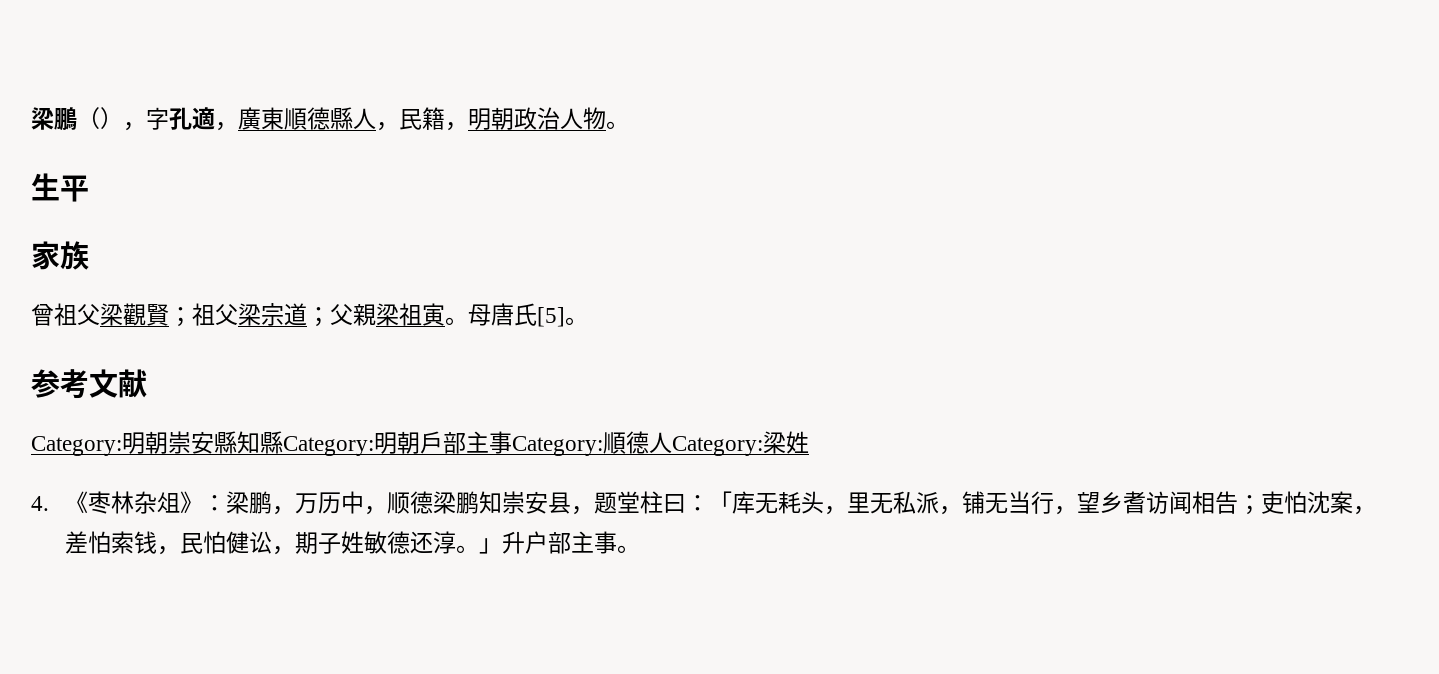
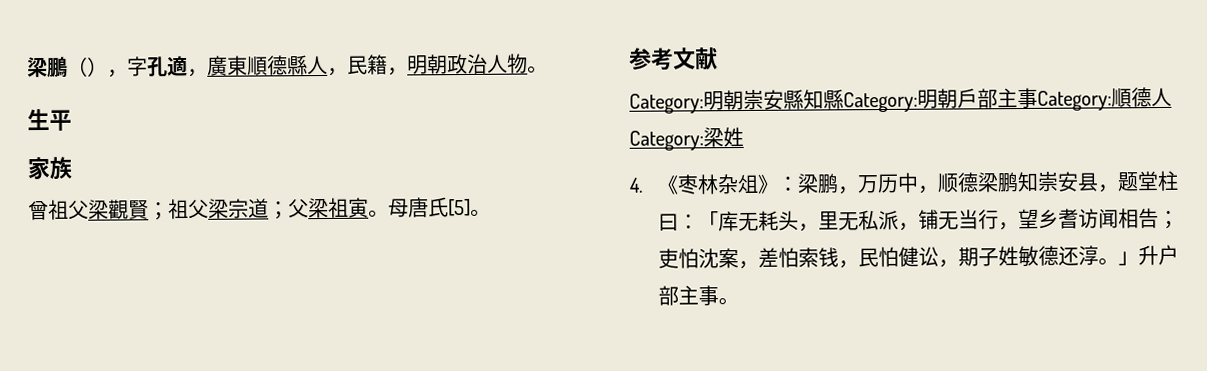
[353,304,376,326] 親 -> (309, 209) none

